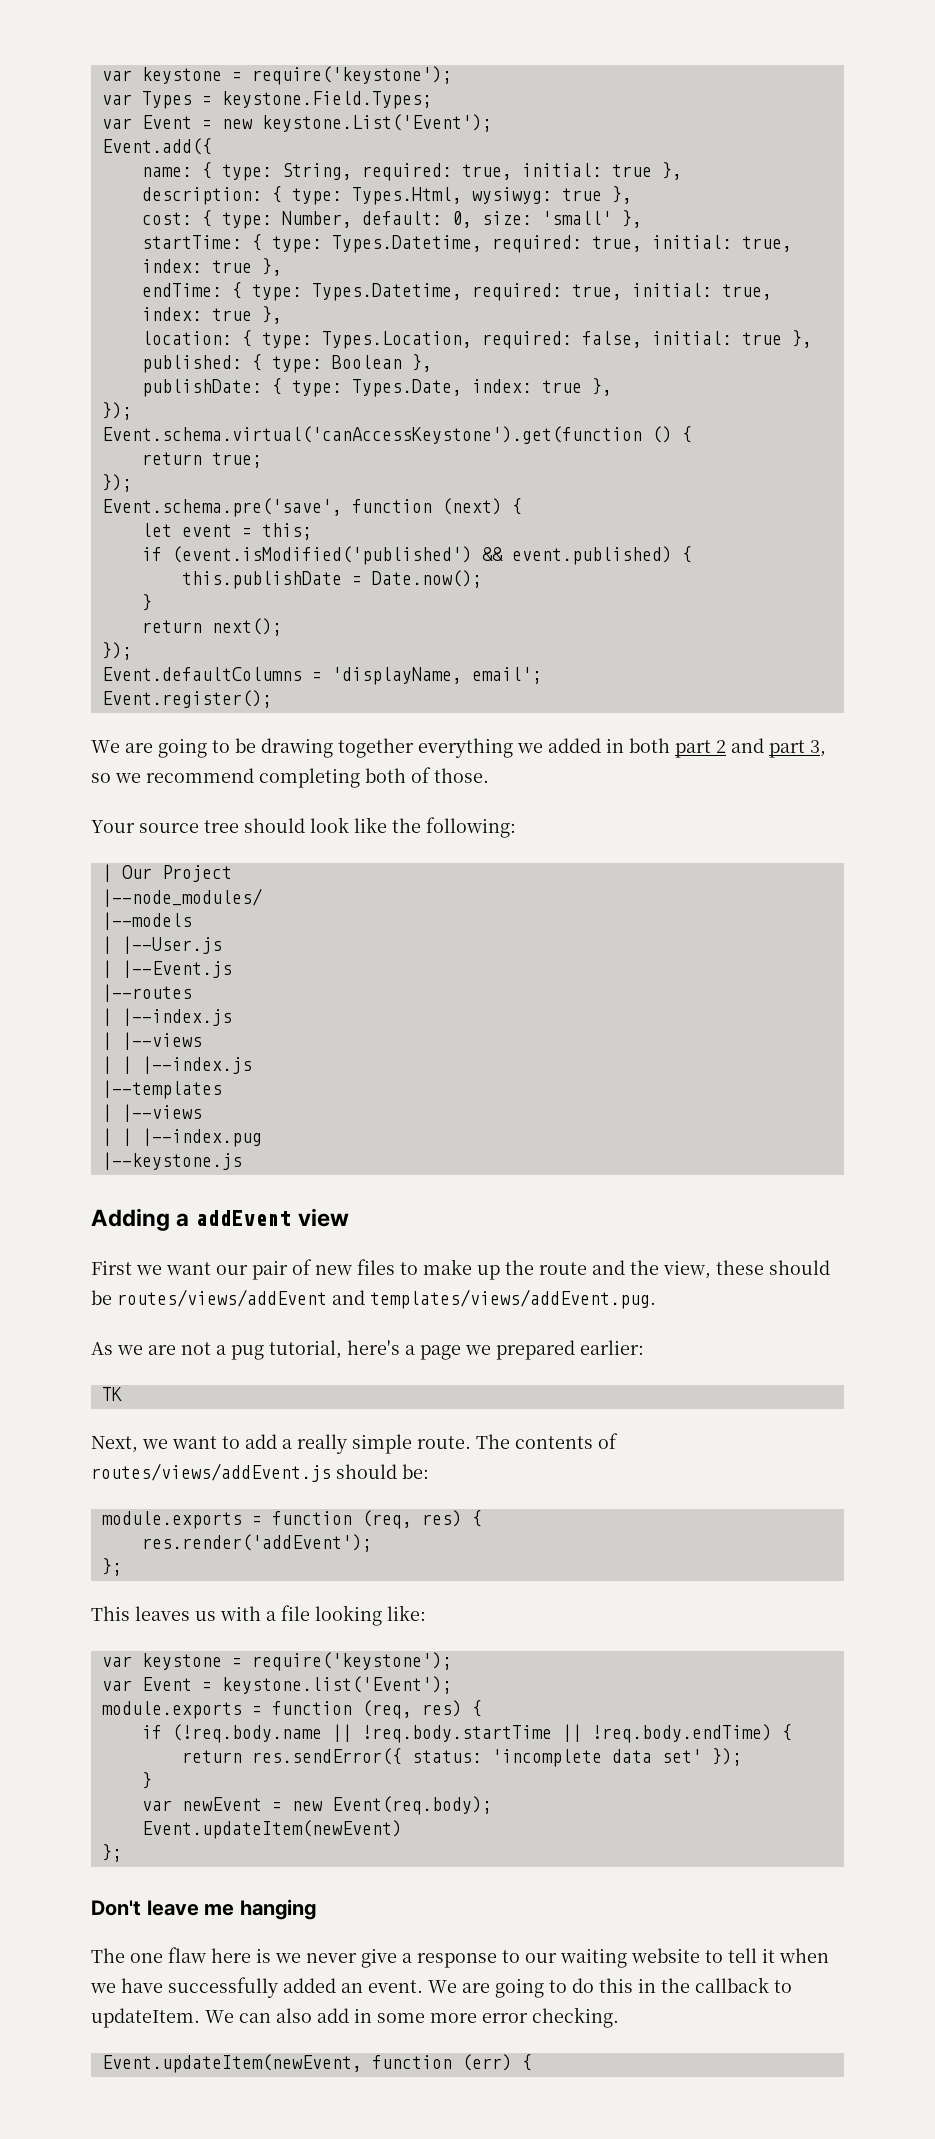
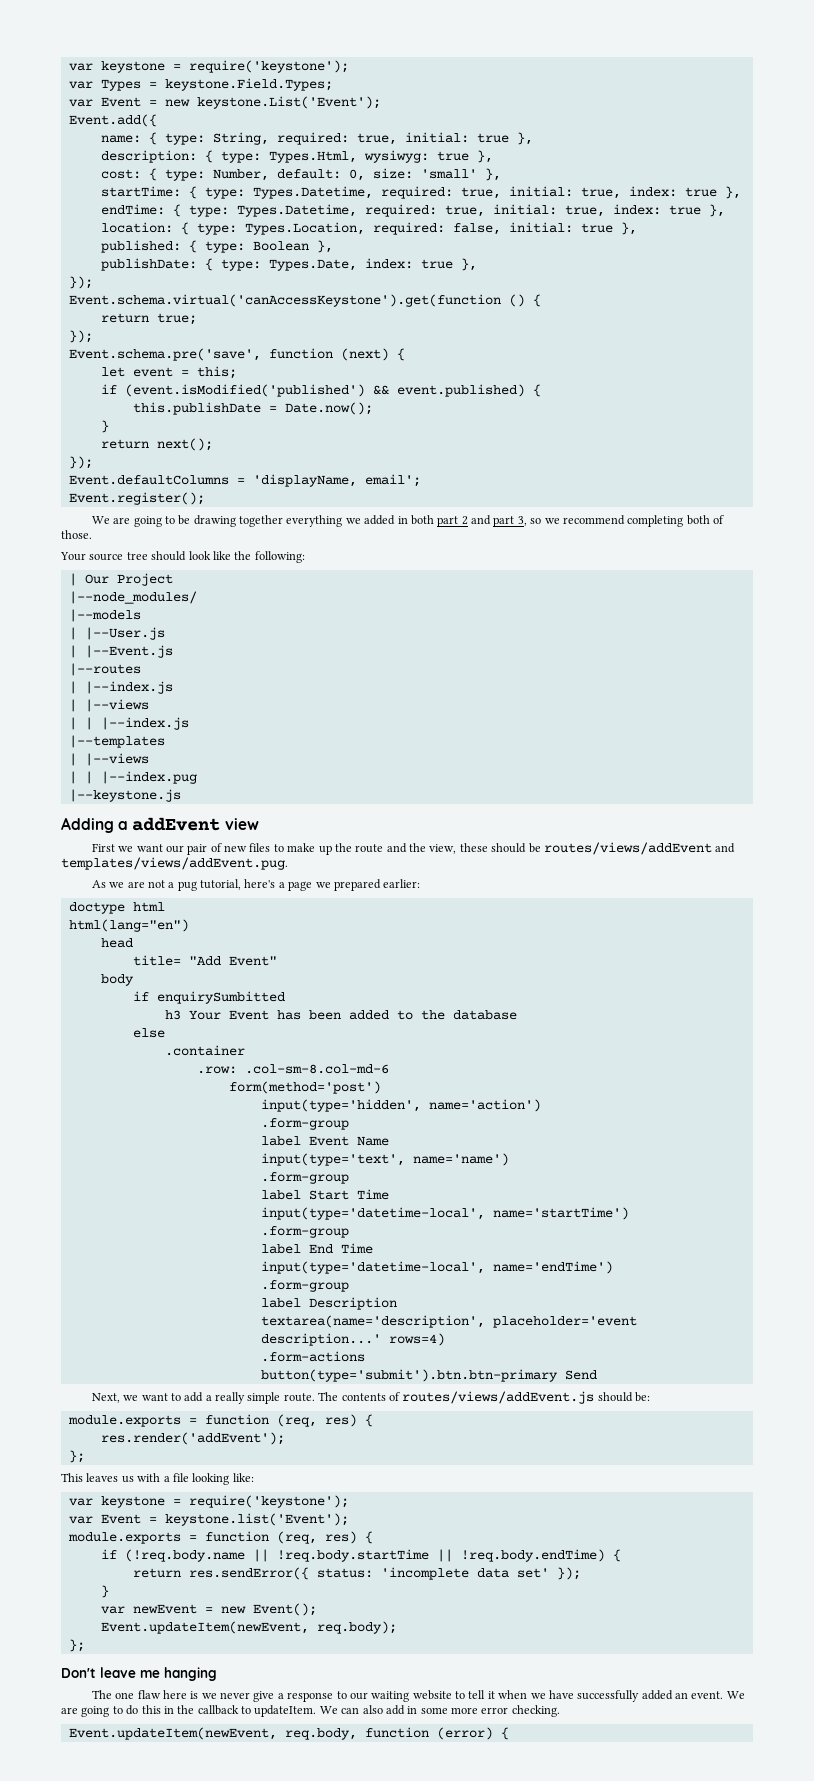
[101,1387,122,1401] TK -> [68,902,165,914] [68,919,189,932] [100,938,133,948] [132,955,277,966] [100,974,134,986] [132,991,285,1004] [164,1010,517,1020] [132,1028,165,1038] [164,1045,245,1056] [196,1064,389,1074] [228,1081,381,1094] [260,1099,541,1112] [260,1118,349,1130] [260,1136,389,1146] [260,1153,509,1166] [260,1172,349,1184] [260,1189,389,1200] [260,1207,629,1220] [260,1226,349,1238] [260,1243,373,1254] [260,1261,613,1274] [260,1280,349,1292] [260,1297,397,1310] [260,1315,637,1328] [260,1333,445,1346] [260,1351,365,1362] [260,1369,597,1382] doctype html // html(lang="en") // head // title= "Add Event" // body // if enquirySumbitted // h3 Your Event has been added to the database // else // .container // .row: .col-sm-8.col-md-6 // form(method='post') // input(type='hidden', name='action') // .form-group // label Event Name // input(type='text', name='name') // .form-group // label Start Time // input(type='datetime-local', name='startTime') // .form-group // label End Time // input(type='datetime-local', name='endTime') // .form-group // label Description // textarea(name='description', placeholder='event description...' rows=4) // .form-actions // button(type='submit').btn.btn-primary Send
[331,1796,492,1815] [141,1820,402,1839] Event(req.body); // Event.updateItem(newEvent) -> [252,1603,317,1616] [100,1621,397,1634] Event(); // Event.updateItem(newEvent, req.body);
[371,2054,512,2071] function (err) -> [284,1727,493,1740] req.body, function (error)

